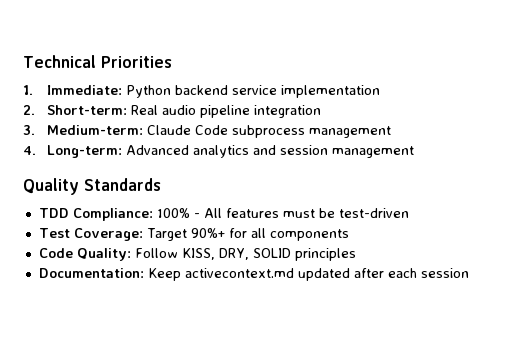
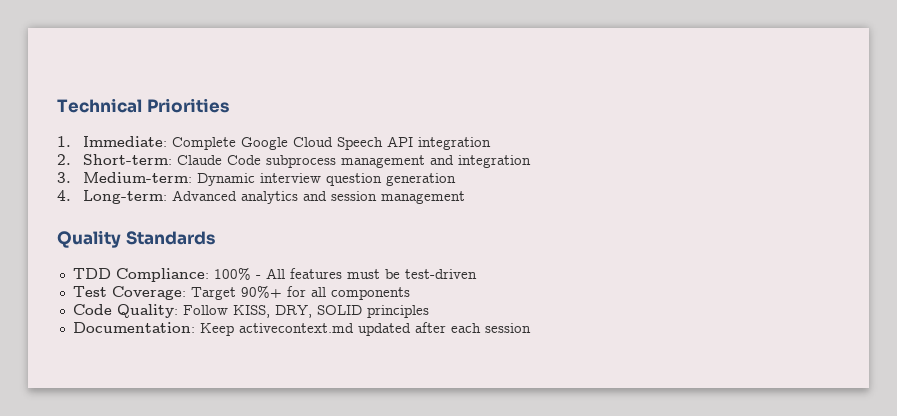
[125,85,380,98] [23,105,250,118] Python backend service implementation // 2. Short-term: Real audio pipeline -> [171,136,491,150] [57,154,454,168] Complete Google Cloud Speech API integration // 2. Short-term: Claude Code subprocess management and
[146,125,391,138] Claude Code subprocess management -> [196,173,456,186] Dynamic interview question generation

